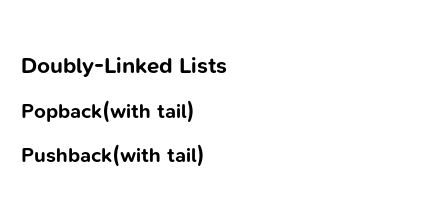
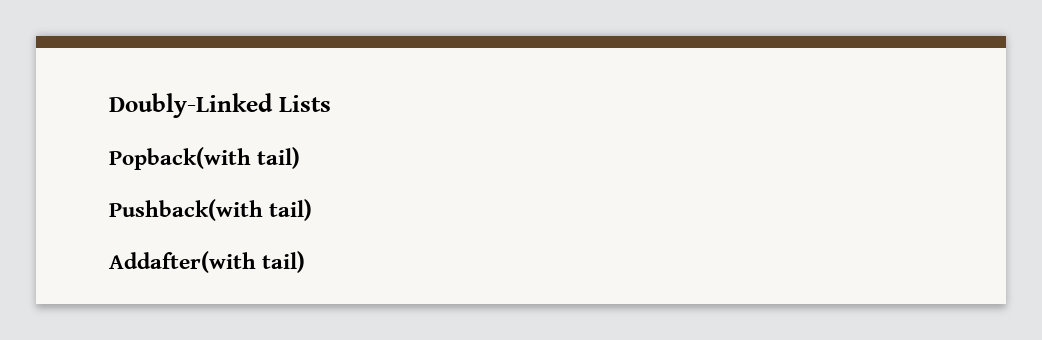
(205, 155) none -> [109,251,306,273] // Addafter(with tail)

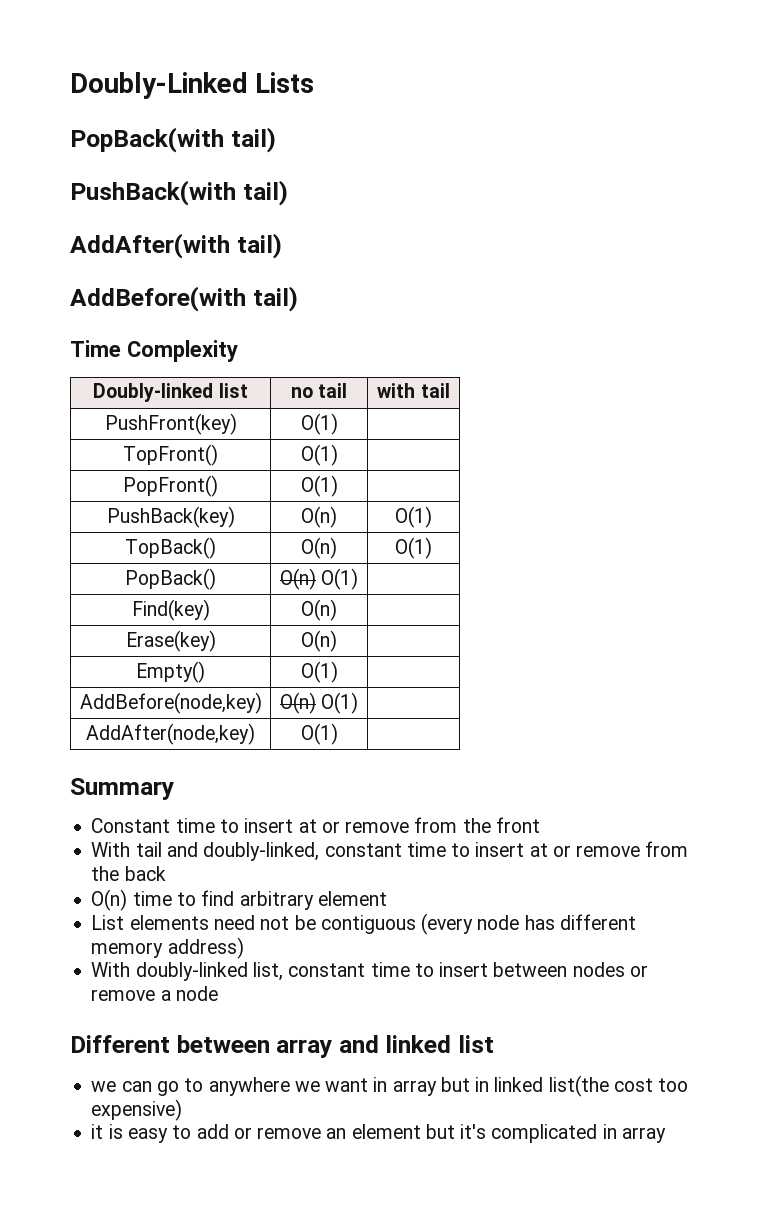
[109,147,301,170] [109,199,313,221] [109,251,306,273] Popback(with tail) // Pushback(with tail) // Addafter(with tail) -> [70,127,276,153] [70,180,288,206] [70,233,282,259] [70,286,298,312] [70,340,238,362] [93,383,248,402] [290,383,348,398] [377,383,450,398] [104,413,237,435] [300,413,338,435] [123,444,218,466] [300,444,338,466] [123,475,218,497] [300,475,338,497] [106,506,235,528] [301,506,337,528] [395,506,432,528] [125,537,216,559] [301,537,337,559] [395,537,432,559] [125,568,216,590] [279,568,359,590] [131,599,210,621] [301,599,337,621] [125,630,216,652] [301,630,337,652] [136,661,205,683] [300,661,338,683] [79,692,262,714] [279,692,359,714] [86,723,255,745] [300,723,338,745] [70,778,174,800] [91,817,540,833] [91,841,689,861] [91,866,166,881] [91,889,387,911] [91,913,636,935] [91,937,244,959] [91,962,648,981] [91,986,218,1001] [70,1035,495,1058] [91,1075,689,1097] [91,1099,183,1121] [91,1124,666,1143] PopBack(with tail) // PushBack(with tail) // AddAfter(with tail) // AddBefore(with tail) // Time Complexity // Doubly-linked list | no tail | with tail // PushFront(key) | O(1) | // TopFront() | O(1) | // PopFront() | O(1) | // PushBack(key) | O(n) | O(1) // TopBack() | O(n) | O(1) // PopBack() | O(n) O(1) | // Find(key) | O(n) | // Erase(key) | O(n) | // Empty() | O(1) | // AddBefore(node,key) | O(n) O(1) | // AddAfter(node,key) | O(1) | // Summary // Constant time to insert at or remove from the front // With tail and doubly-linked, constant time to insert at or remove from the back // O(n) time to find arbitrary element // List elements need not be contiguous (every node has different memory address) // With doubly-linked list, constant time to insert between nodes or remove a node // Different between array and linked list // we can go to anywhere we want in array but in linked list(the cost too expensive) // it is easy to add or remove an element but it's complicated in array

